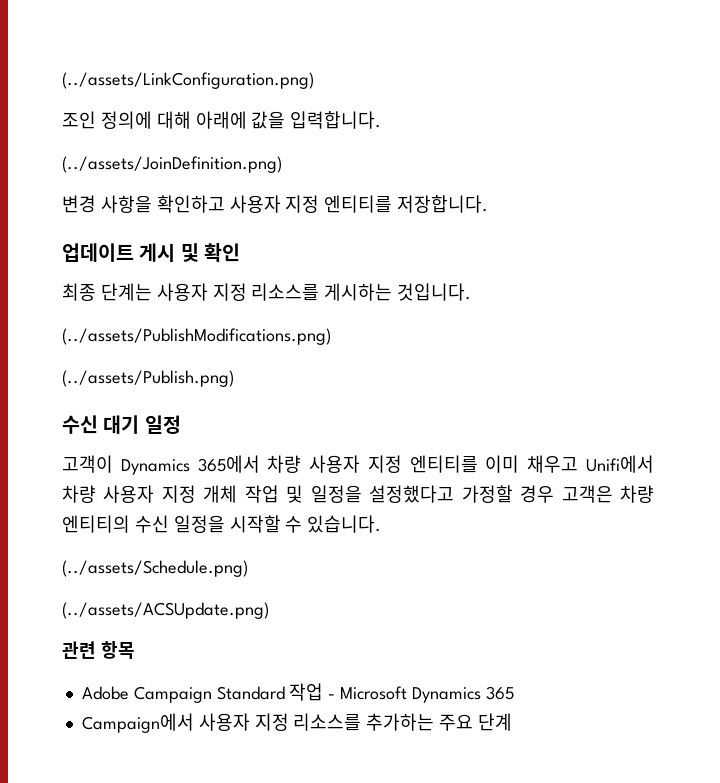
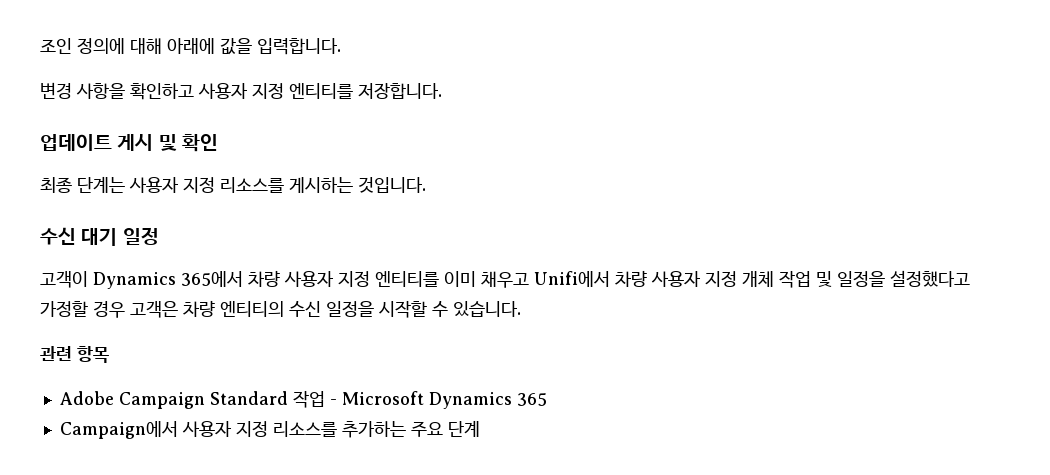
[62,72,314,89] (../assets/LinkConfiguration.png) // -> (40, 46) none
[62,156,282,173] // (../assets/JoinDefinition.png) -> (341, 46) none
[62,328,331,345] [62,370,234,387] // (../assets/PublishModifications.png) // (../assets/Publish.png) -> (426, 185) none
[62,560,248,577] [62,602,269,619] // (../assets/Schedule.png) // (../assets/ACSUpdate.png) -> (521, 309) none

